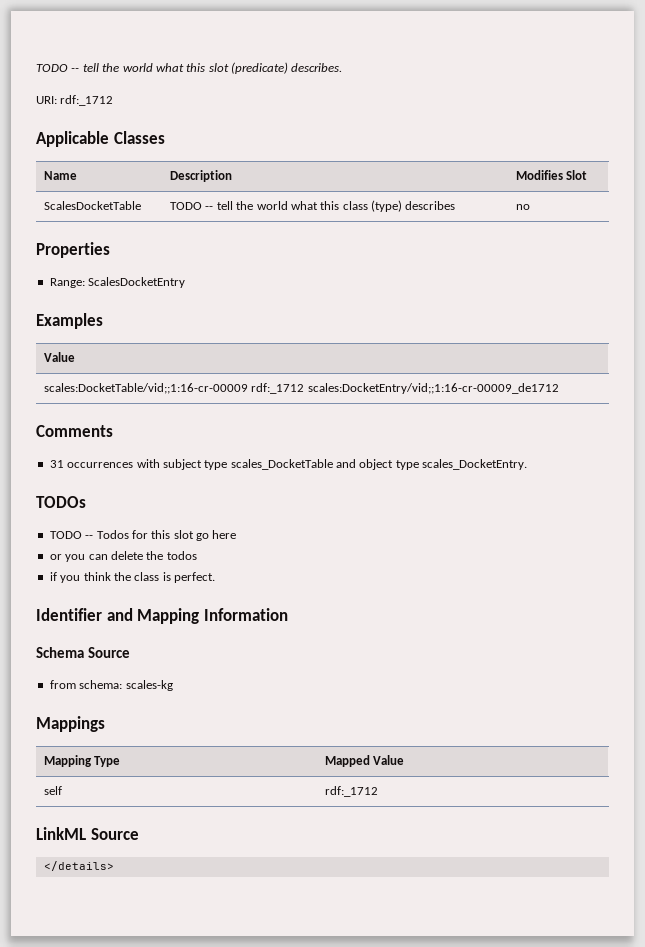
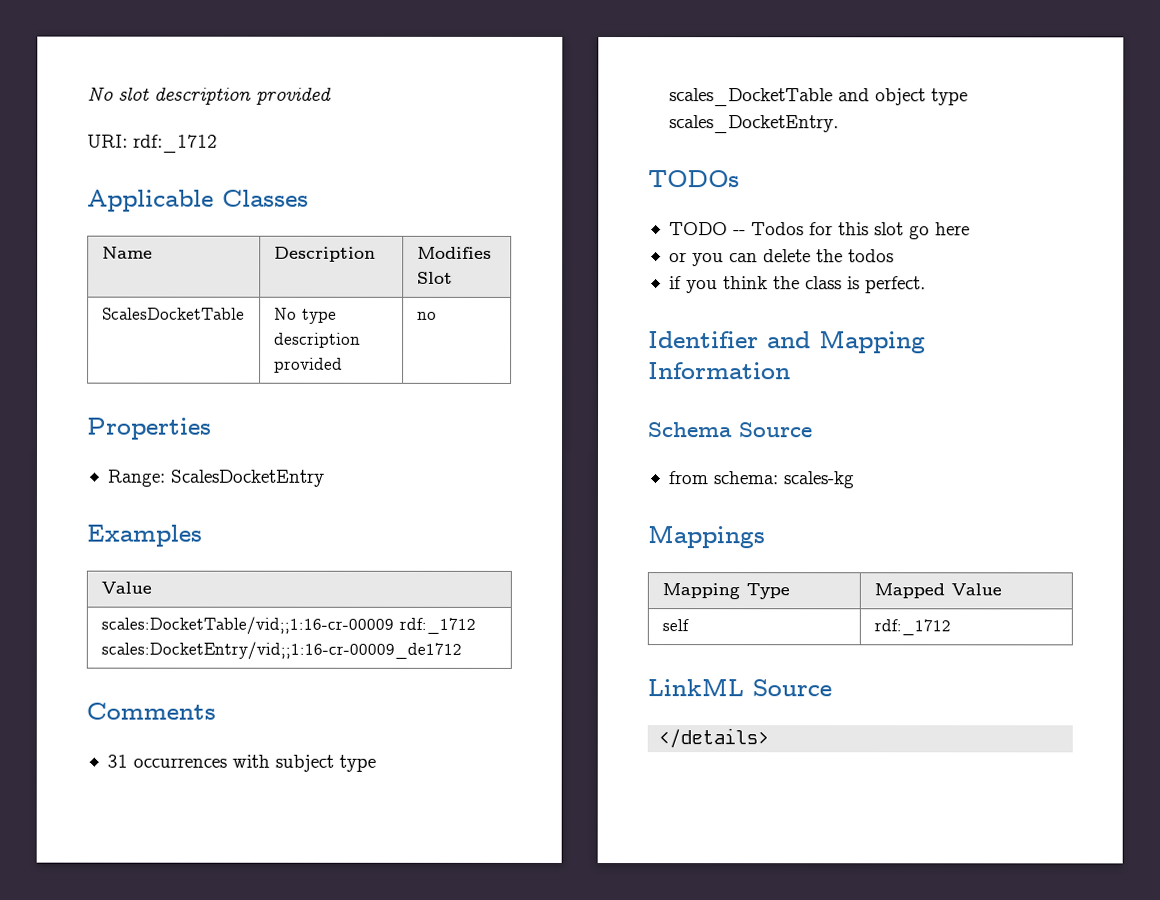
[36,62,343,74] TODO -- tell the world what this slot (predicate) describes. -> [87,86,332,105] No slot description provided
[170,200,456,212] TODO -- tell the world what this class (type) describes -> [273,307,337,324] [273,332,361,348] [273,357,343,373] No type description provided

